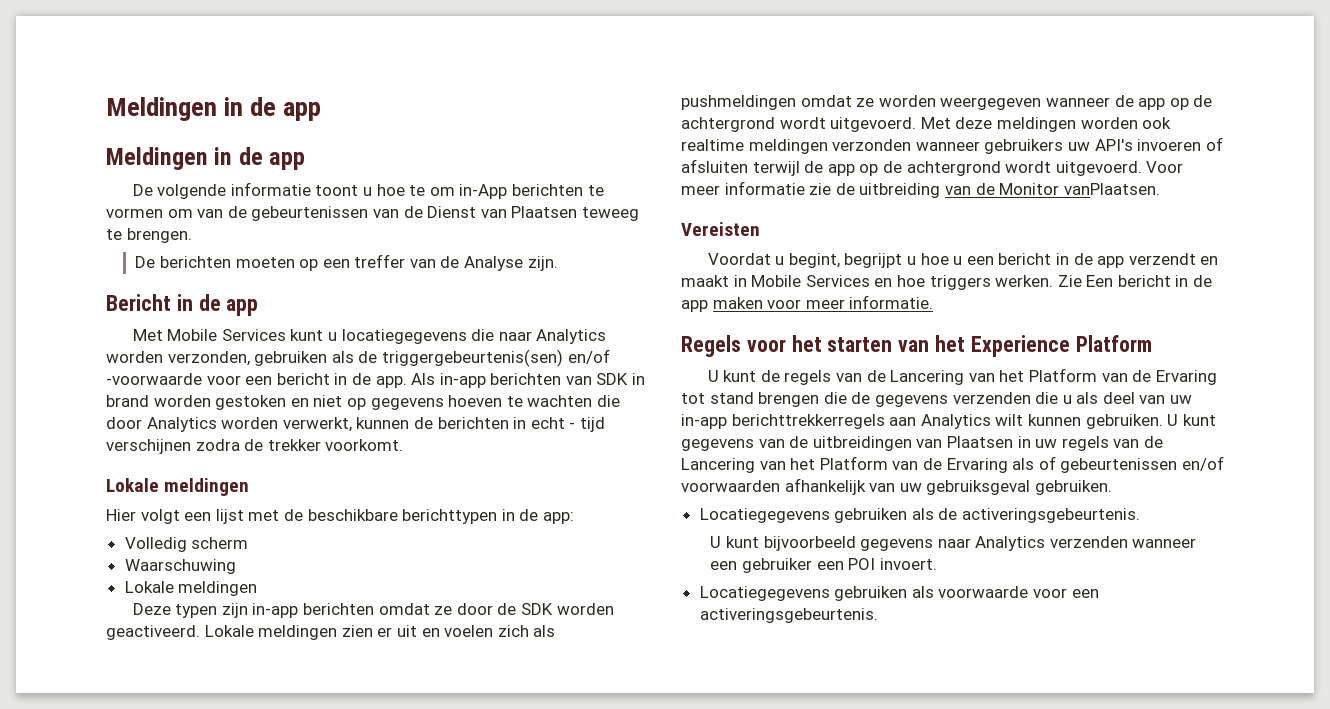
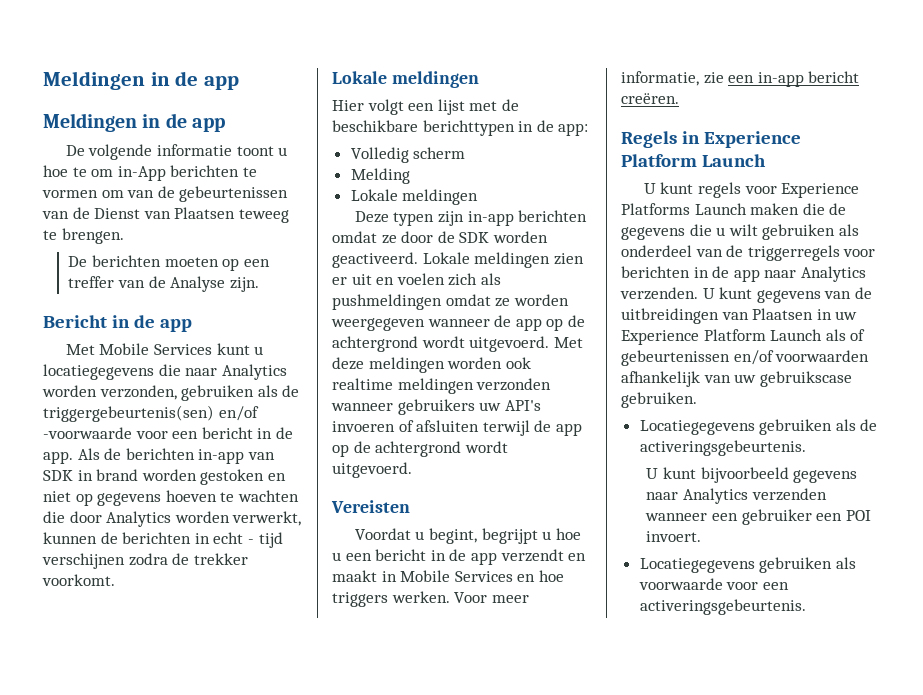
[439,373,562,388] in-app berichten -> [104,448,245,464] de berichten in-app
[124,559,236,574] Waarschuwing -> [350,168,410,184] Melding
[1146,161,1184,173] [681,181,1160,198] Voor meer informatie zie de uitbreiding van de Monitor vanPlaatsen. -> (412, 470) none
[1057,275,1213,287] [681,295,934,312] [681,335,1152,357] [707,368,1217,385] [681,392,1193,407] [681,414,1163,429] Zie Een bericht in de app maken voor meer informatie. // Regels voor het starten van het Experience Platform // U kunt de regels van de Lancering van het Platform van de Ervaring tot stand brengen die de gegevens verzenden die u als deel van uw in-app berichttrekkerregels aan Analytics wilt kunnen gebruiken. -> [454,592,529,603] [621,71,860,87] [621,93,679,104] [621,131,801,148] [621,154,766,167] [643,182,860,198] [621,203,847,215] [621,224,859,240] [621,245,876,261] [621,266,866,282] [620,287,698,300] Voor meer informatie, zie een in-app bericht creëren. // Regels in Experience Platform Launch // U kunt regels voor Experience Platforms Launch maken die de gegevens die u wilt gebruiken als onderdeel van de triggerregels voor berichten in de app naar Analytics verzenden.
[1061,436,1163,451] [681,456,1008,473] regels van de Lancering van het Platform van de Ervaring -> [621,329,823,345] Experience Platform Launch
[926,480,1031,495] gebruiksgeval -> [759,371,852,387] gebruikscase

